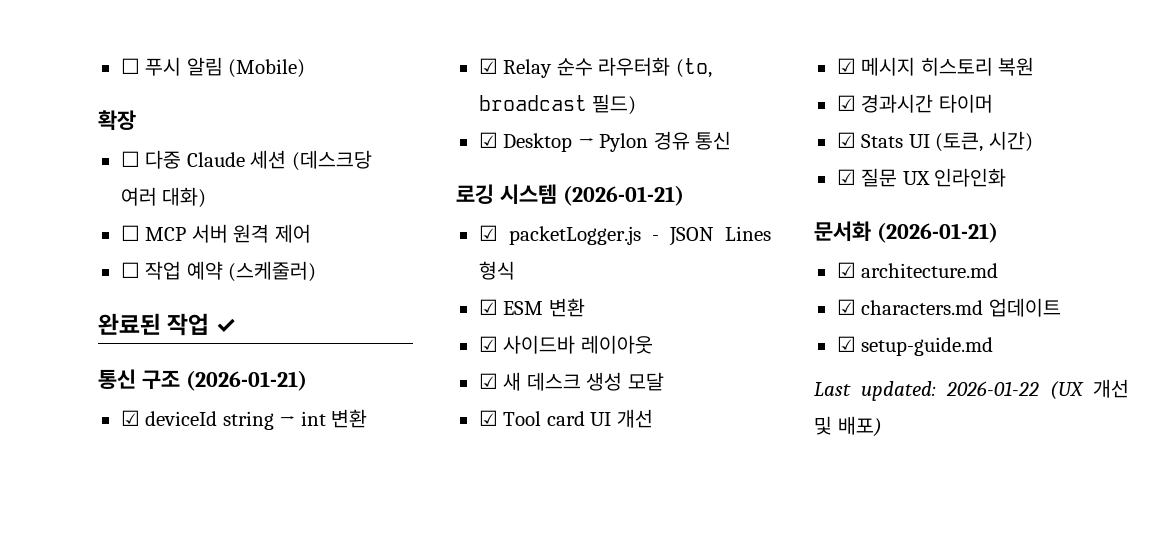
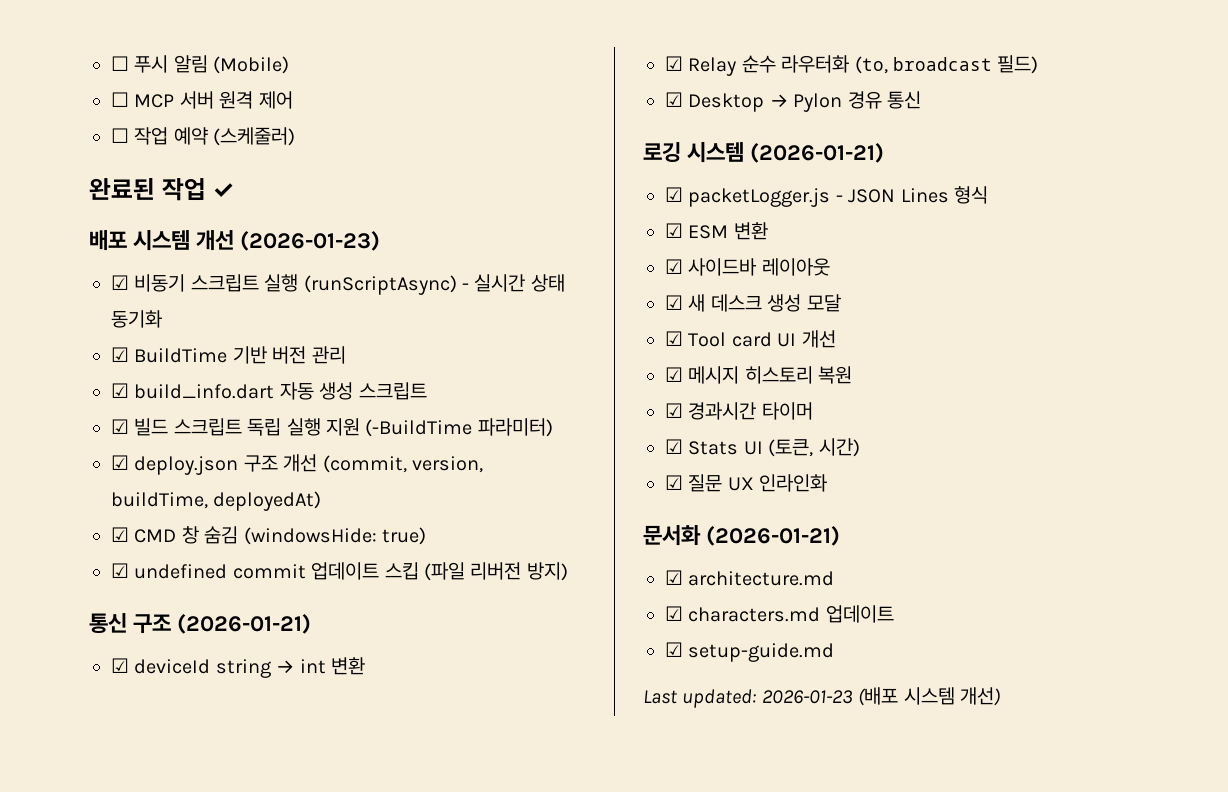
[98,110,136,130] [120,150,372,171] [120,187,207,208] // 확장 // ☐ 다중 Claude 세션 (데스크당 여러 대화) -> (290, 65) none
(236, 325) none -> [89,230,381,251] [111,274,565,295] [111,310,162,328] [111,346,346,364] [111,382,427,400] [111,418,553,437] [111,454,483,475] [111,491,322,511] [111,526,426,545] [111,562,568,581] // 배포 시스템 개선 (2026-01-23) // ☑ 비동기 스크립트 실행 (runScriptAsync) - 실시간 상태 동기화 // ☑ BuildTime 기반 버전 관리 // ☑ build_info.dart 자동 생성 스크립트 // ☑ 빌드 스크립트 독립 실행 지원 (-BuildTime 파라미터) // ☑ deploy.json 구조 개선 (commit, version, buildTime, deployedAt) // ☑ CMD 창 숨김 (windowsHide: true) // ☑ undefined commit 업데이트 스킵 (파일 리버전 방지)
[946,379,1129,400] [814,416,882,437] 2026-01-22 (UX 개선 및 배포) -> [761,687,1000,706] 2026-01-23 (배포 시스템 개선)

